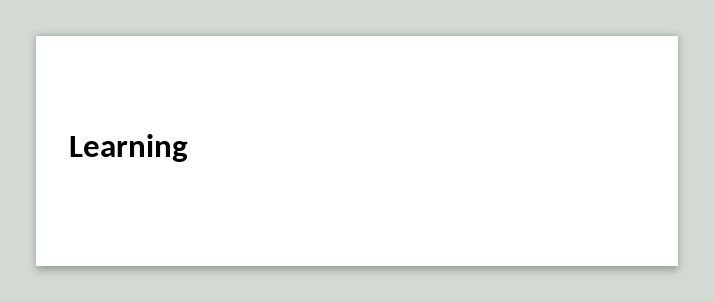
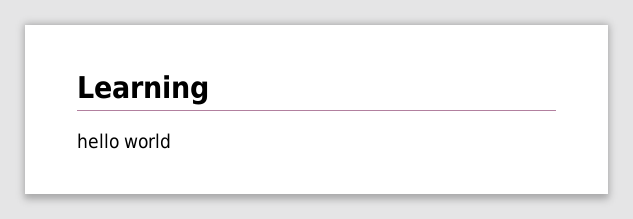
(188, 148) none -> [77,133,172,149] // hello world

